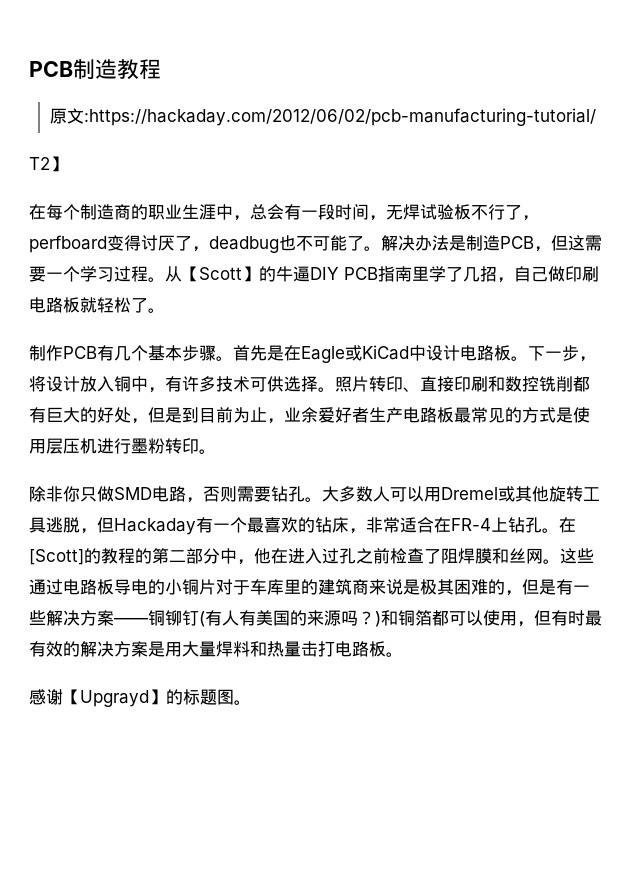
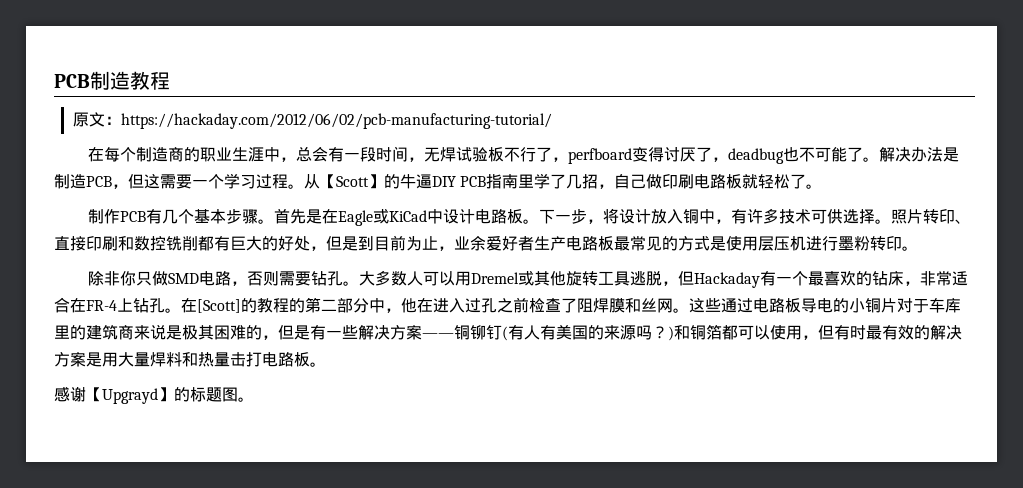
[83,108,596,126] [29,156,67,172] :https://hackaday.com/2012/06/02/pcb-manufacturing-tutorial/ // T2】 -> [104,113,552,129] ：https://hackaday.com/2012/06/02/pcb-manufacturing-tutorial/

